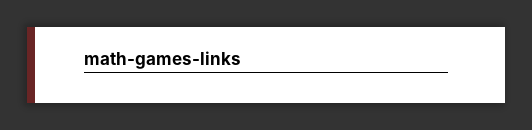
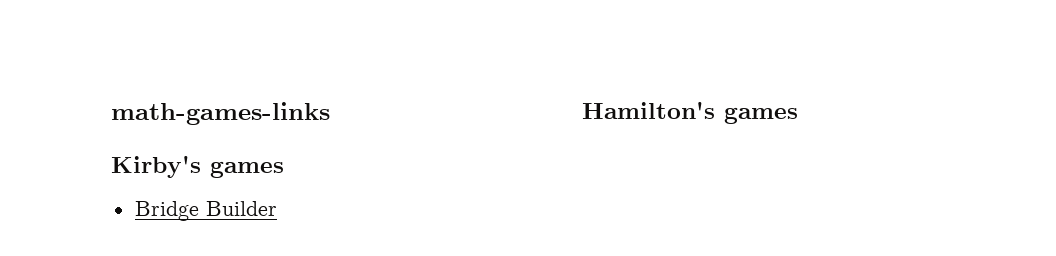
(241, 60) none -> [111,155,284,178] [134,201,277,221] [582,101,798,124] // Kirby's games // Bridge Builder // Hamilton's games

